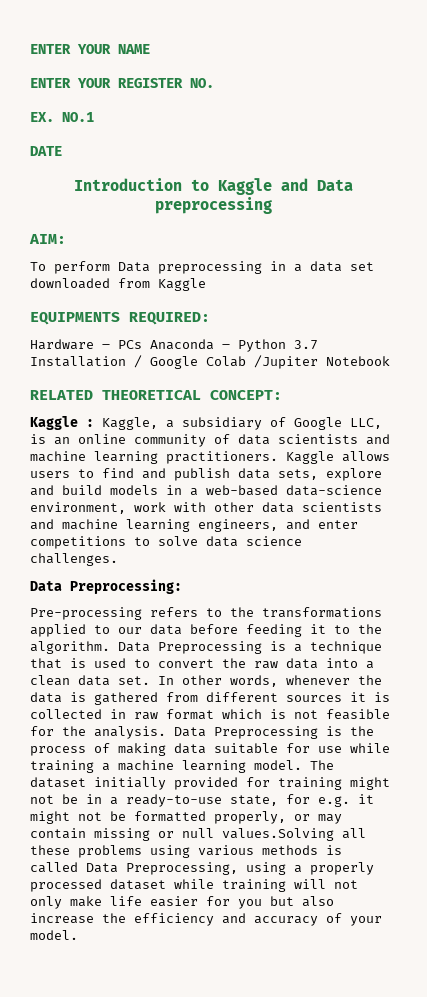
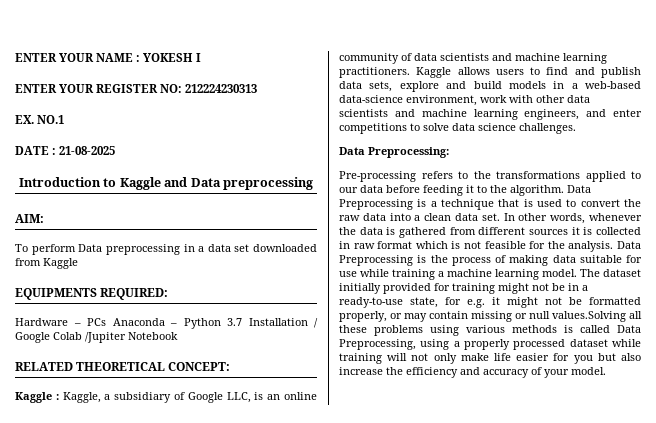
(150, 49) none -> [136,53,201,62] : YOKESH I
[190,78,214,88] NO. -> [160,84,258,93] NO: 212224230313
(62, 151) none -> [52,146,116,155] : 21-08-2025

